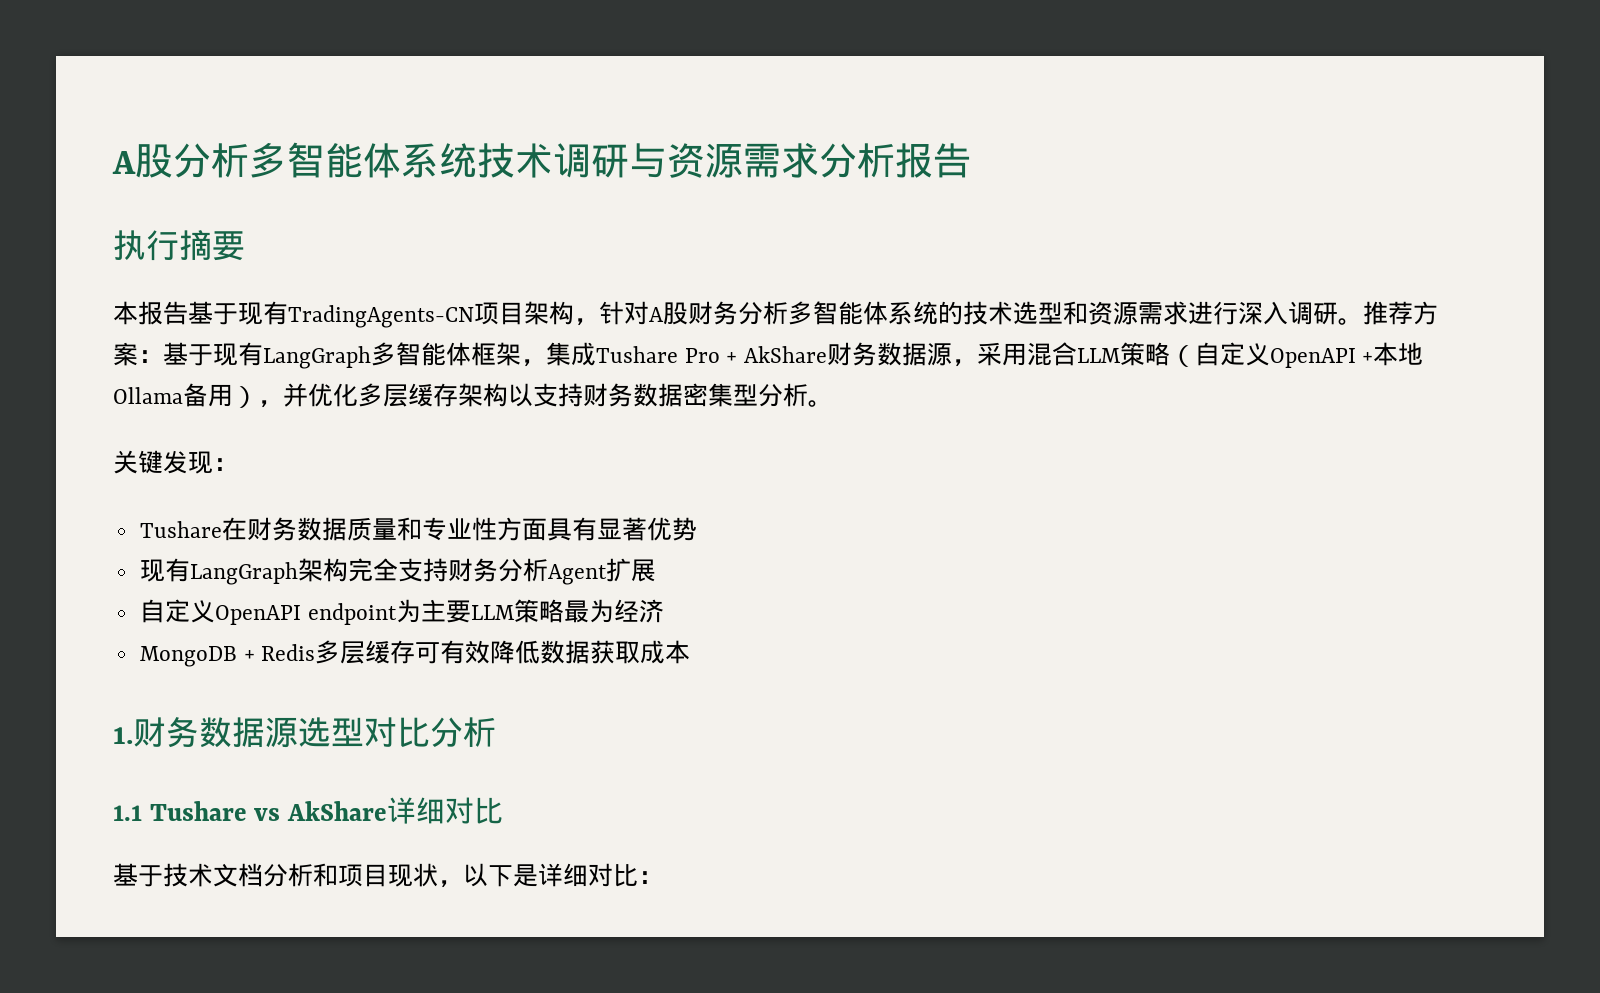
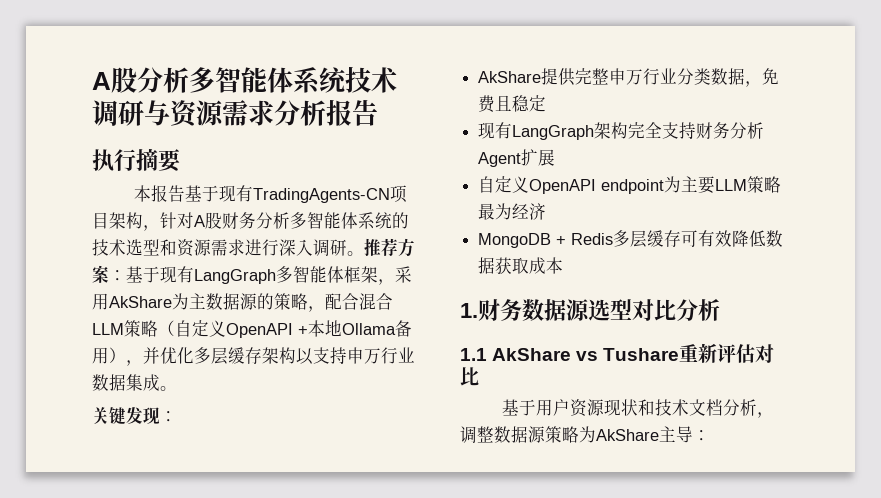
[546,342,1027,367] 集成Tushare Pro + AkShare财务数据源，采用 -> [395,266,412,283] [92,293,359,312] 采用AkShare为主数据源的策略，配合
[583,383,808,407] 财务数据密集型分析 -> [347,347,415,364] [92,374,160,391] 申万行业数据集成
[139,517,697,541] Tushare在财务数据质量和专业性方面具有显著优势 -> [478,68,780,87] [478,95,547,113] AkShare提供完整申万行业分类数据，免费且稳定
[149,797,504,824] [113,863,638,888] Tushare vs AkShare详细对比 // 基于技术文档分析和项目现状，以下是详细对比 -> [492,343,775,363] [460,367,479,386] [502,399,775,418] [460,426,693,444] AkShare vs Tushare重新评估对比 // 基于用户资源现状和技术文档分析，调整数据源策略为AkShare主导

